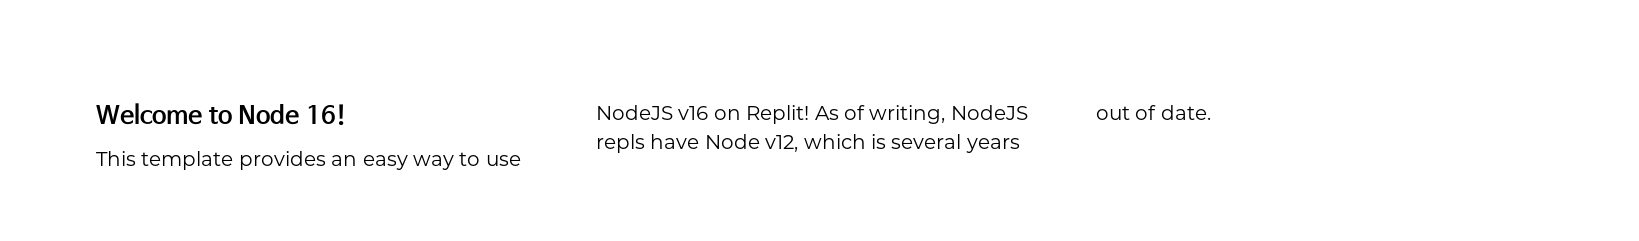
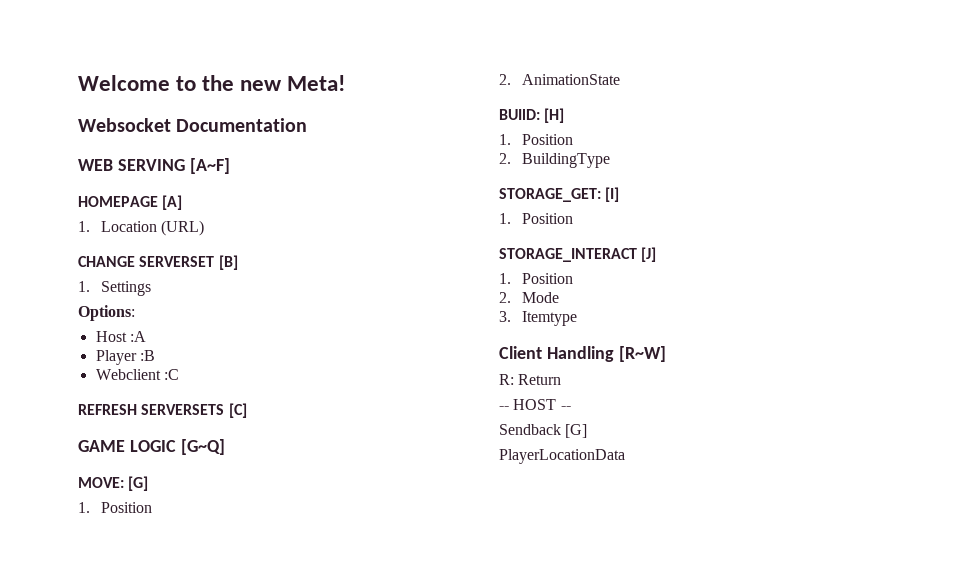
[238,104,347,126] [96,151,521,170] [596,105,1028,124] [596,134,1020,153] [1096,105,1211,120] Node 16! // This template provides an easy way to use NodeJS v16 on Replit! As of writing, NodeJS repls have Node v12, which is several years out of date. -> [202,75,346,91] [78,118,308,132] [78,158,230,174] [78,195,183,210] [78,220,205,236] [78,255,238,270] [78,281,152,296] [78,305,135,321] [95,331,146,342] [95,350,155,365] [95,369,179,380] [78,403,247,418] [78,439,225,455] [78,476,149,491] [78,502,153,513] [499,74,621,85] [499,108,565,123] [499,134,574,145] [499,153,611,168] [499,187,620,202] [499,213,574,224] [499,247,657,262] [499,273,574,284] [499,292,560,303] [499,311,578,326] [499,346,666,362] [499,374,562,385] [499,399,571,410] [499,424,588,438] [499,449,625,464] the new Meta! // Websocket Documentation // WEB SERVING [A~F] // HOMEPAGE [A] // 1. Location (URL) // CHANGE SERVERSET [B] // 1. Settings // Options: // Host :A // Player :B // Webclient :C // REFRESH SERVERSETS [C] // GAME LOGIC [G~Q] // MOVE: [G] // 1. Position // 2. AnimationState // BUIlD: [H] // 1. Position // 2. BuildingType // STORAGE_GET: [I] // 1. Position // STORAGE_INTERACT [J] // 1. Position // 2. Mode // 3. Itemtype // Client Handling [R~W] // R: Return // -- HOST -- // Sendback [G] // PlayerLocationData

